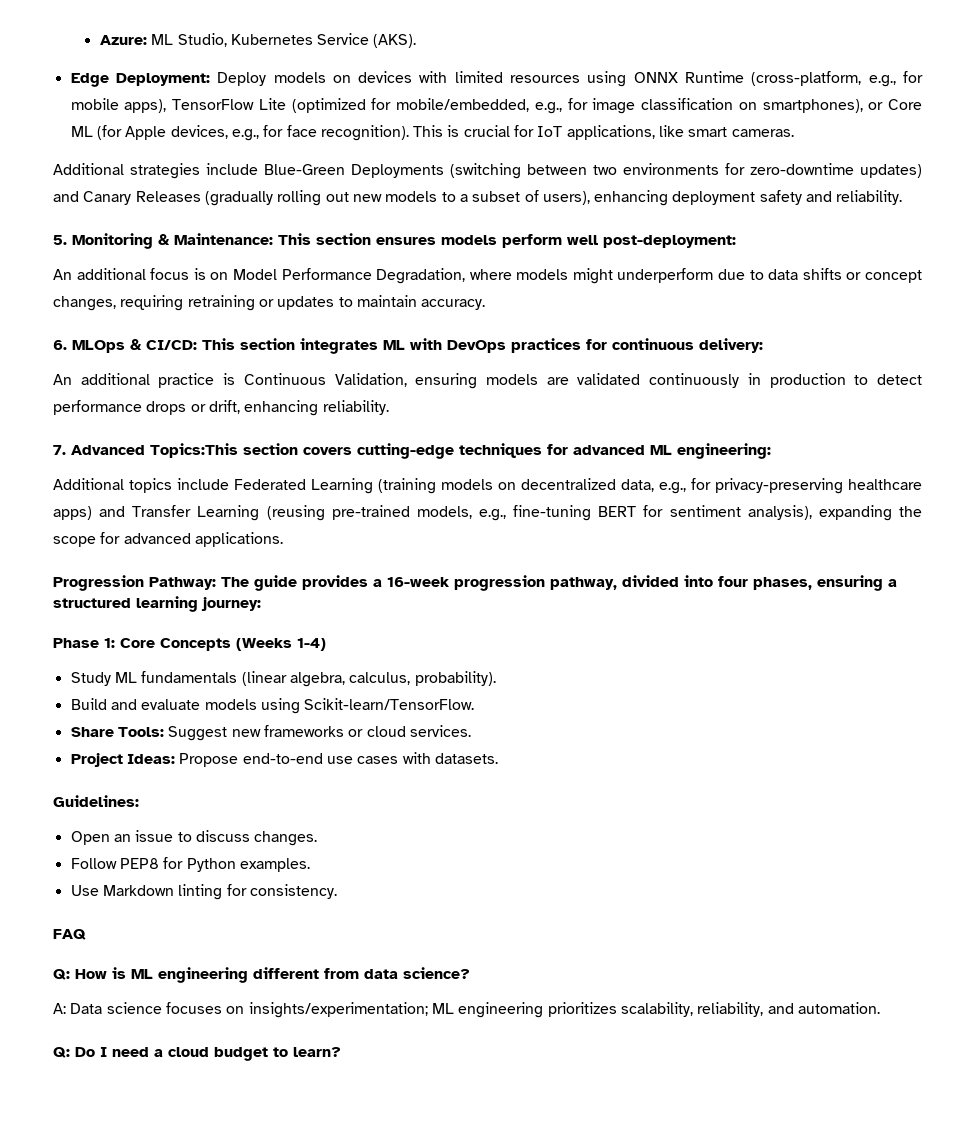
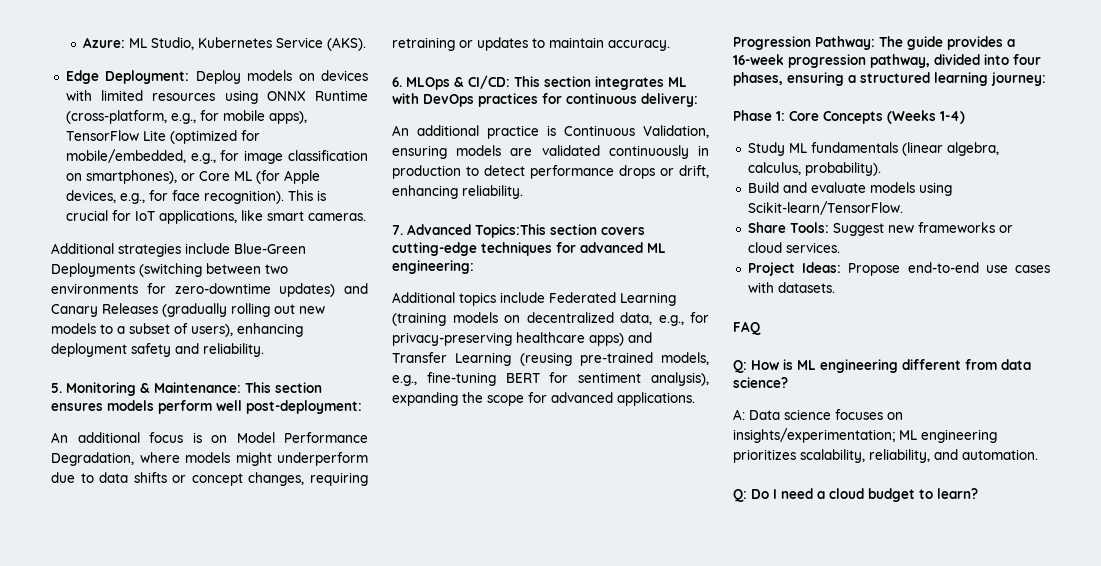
[53,795,139,807] [70,830,318,846] [70,857,310,872] [70,884,337,900] // Guidelines: // Open an issue to discuss changes. // Follow PEP8 for Python examples. // Use Markdown linting for consistency. -> (835, 287) none

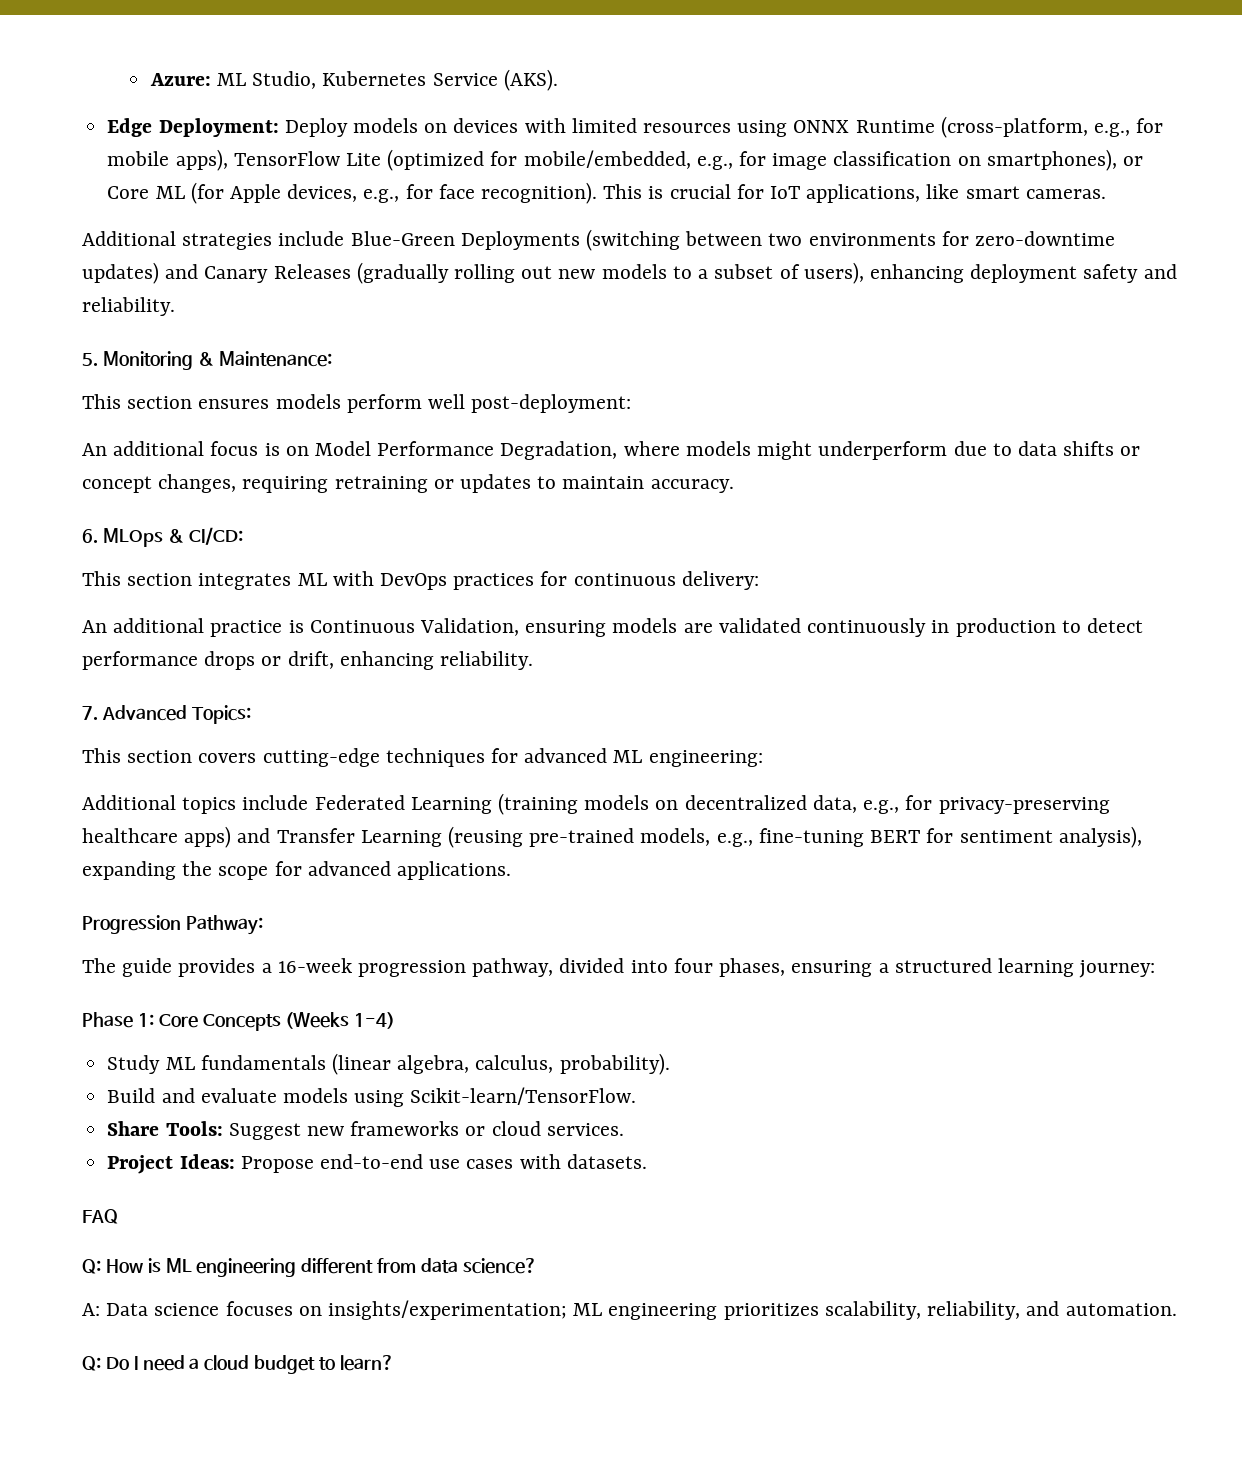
(241, 387) none -> (332, 359) //
(510, 82) none -> (243, 536) //
[475,224,546,238] Topics:This -> [191,705,251,724] [82,748,121,763] Topics: // This
(875, 43) none -> (263, 925) //

